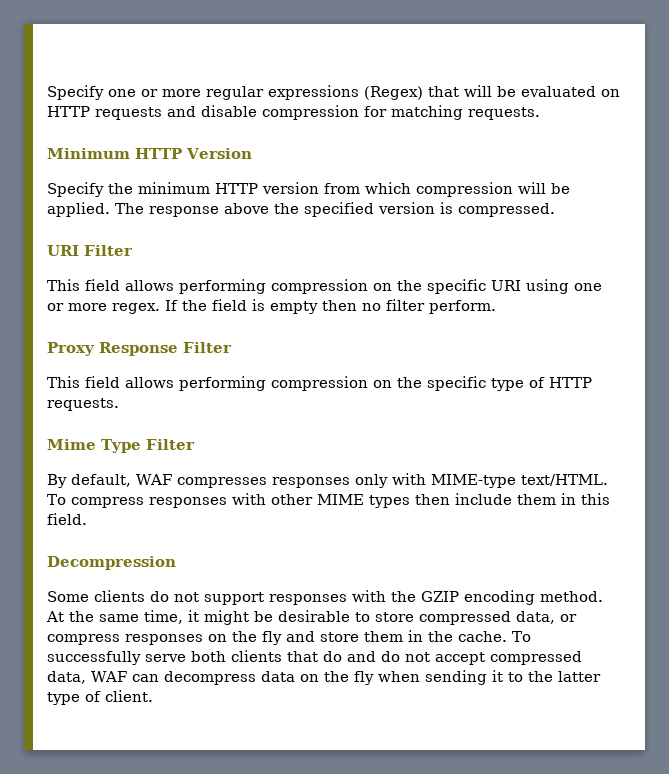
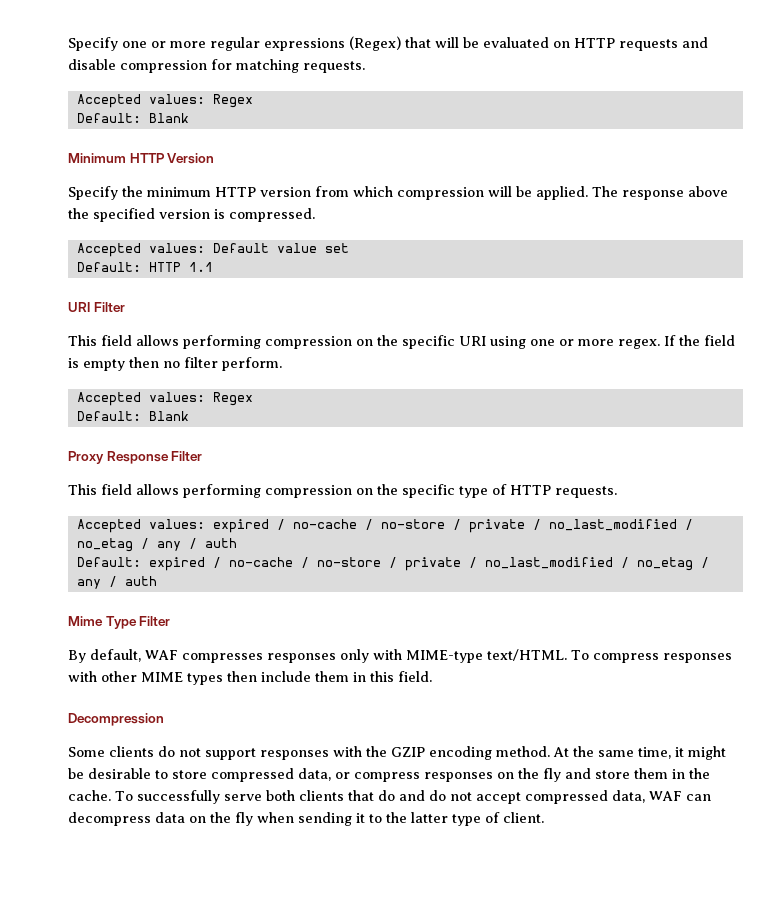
(540, 113) none -> [76,94,253,108] [76,113,189,123] // Accepted values: Regex // Default: Blank
(555, 210) none -> [76,243,349,257] [76,262,213,272] // Accepted values: Default value set // Default: HTTP 1.1
(496, 307) none -> [76,392,253,406] [76,411,189,421] // Accepted values: Regex // Default: Blank
(119, 404) none -> [76,519,693,533] [76,538,237,552] [76,557,709,571] [76,576,157,589] // Accepted values: expired / no-cache / no-store / private / no_last_modified / no_etag / any / auth // Default: expired / no-cache / no-store / private / no_last_modified / no_etag / any / auth

